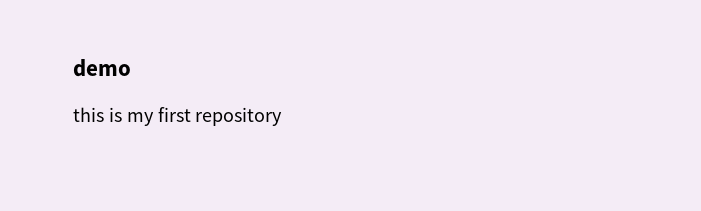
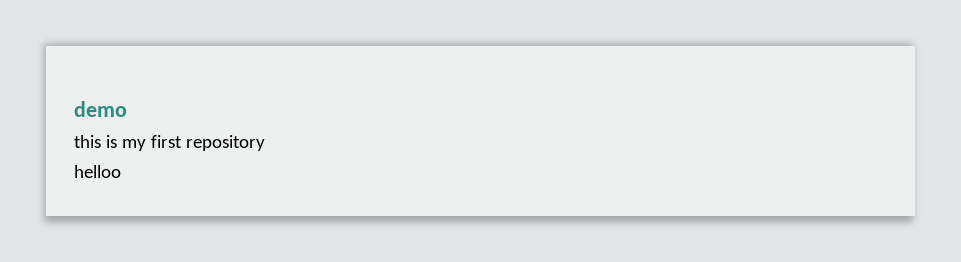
(283, 116) none -> [74,165,121,178] // helloo

